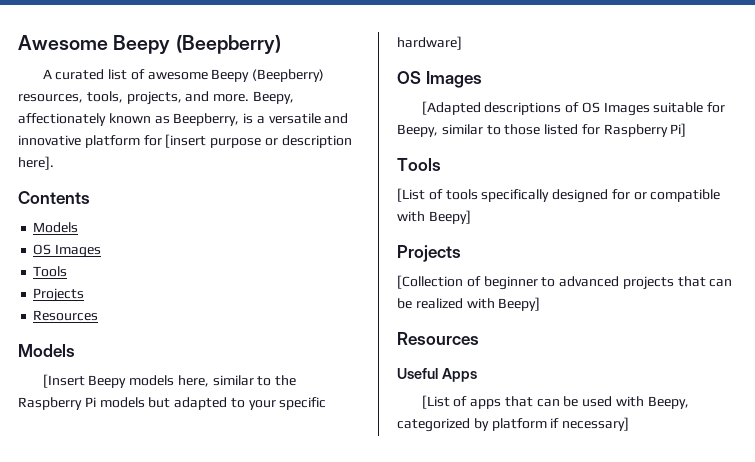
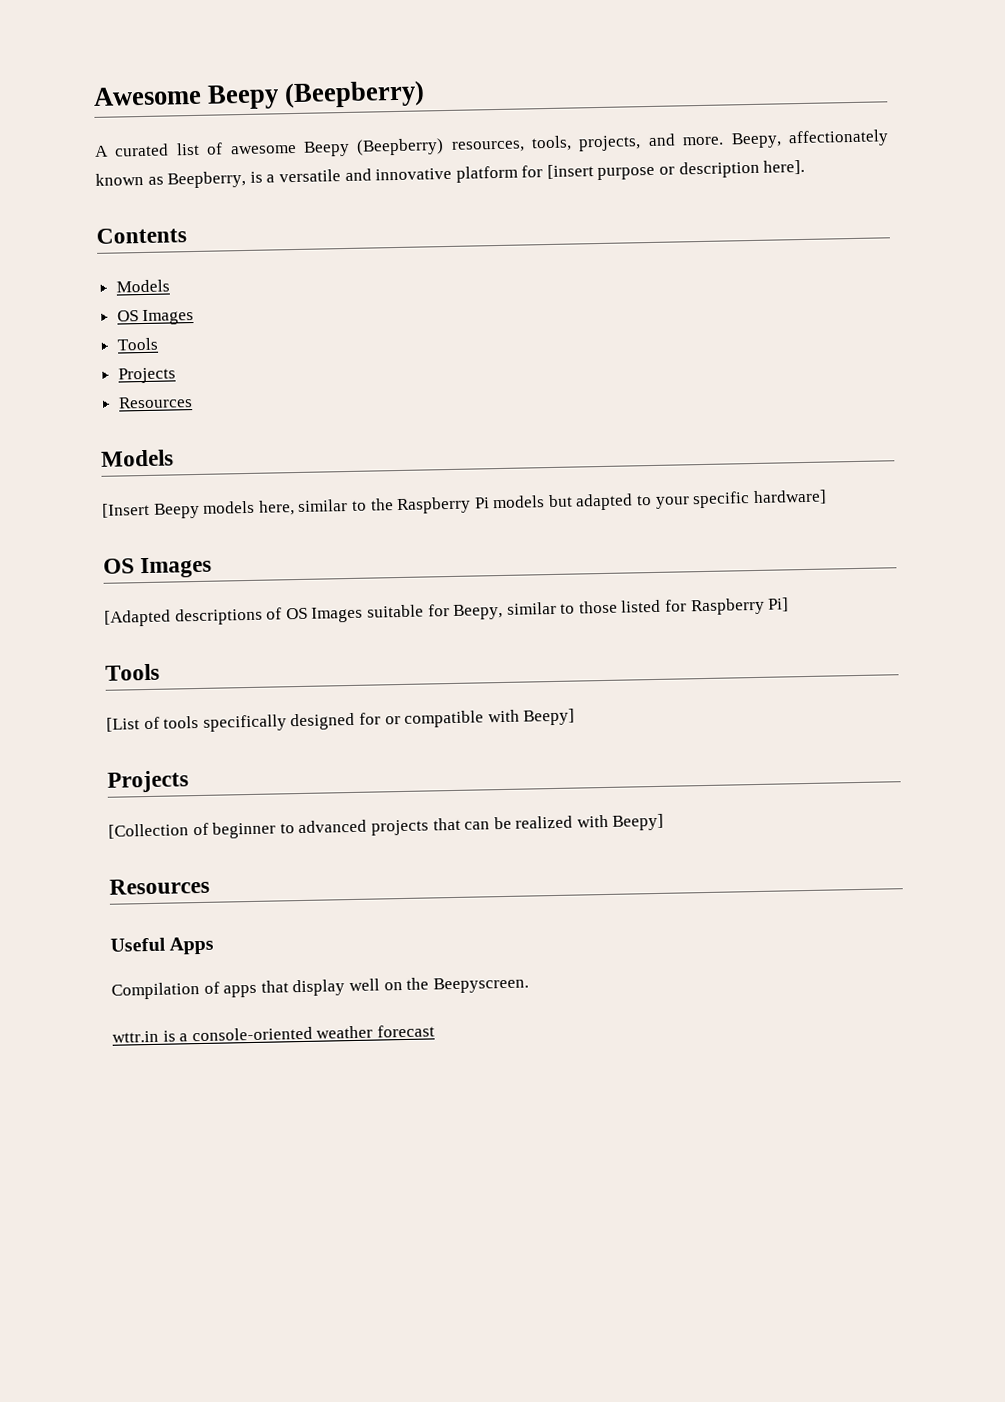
[421,395,450,409] [List -> [111,982,200,1000] Compilation
[536,396,689,409] [397,417,630,432] can be used with Beepy, categorized by platform if necessary] -> [292,976,529,997] [112,1024,435,1043] display well on the Beepyscreen. // wttr.in is a console-oriented weather forecast

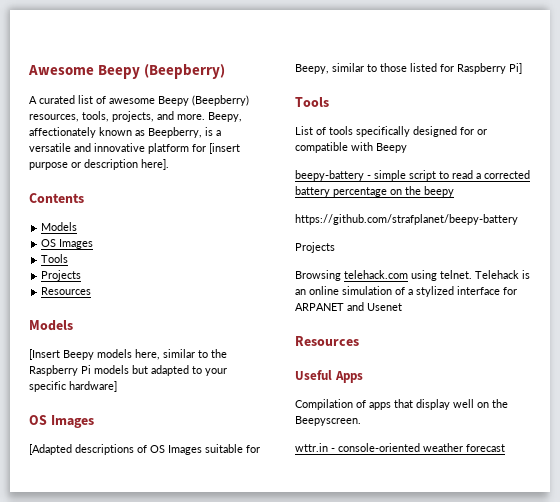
[106,717,140,732] [List -> [295,126,313,135] List
[523,708,576,726] [107,770,189,793] [108,813,665,839] Beepy] // Projects // [Collection of beginner to advanced projects that can be realized with Beepy] -> [376,143,407,153] [295,170,530,181] [295,186,454,197] [295,214,518,225] [295,242,335,253] [295,270,530,281] [295,286,517,297] [295,302,402,311] Beepy // beepy-battery - simple script to read a corrected battery percentage on the beepy // https://github.com/strafplanet/beepy-battery // Projects // Browsing telehack.com using telnet. Telehack is an online simulation of a stylized interface for ARPANET and Usenet
[162,1030,189,1042] is a -> [331,448,335,452] -

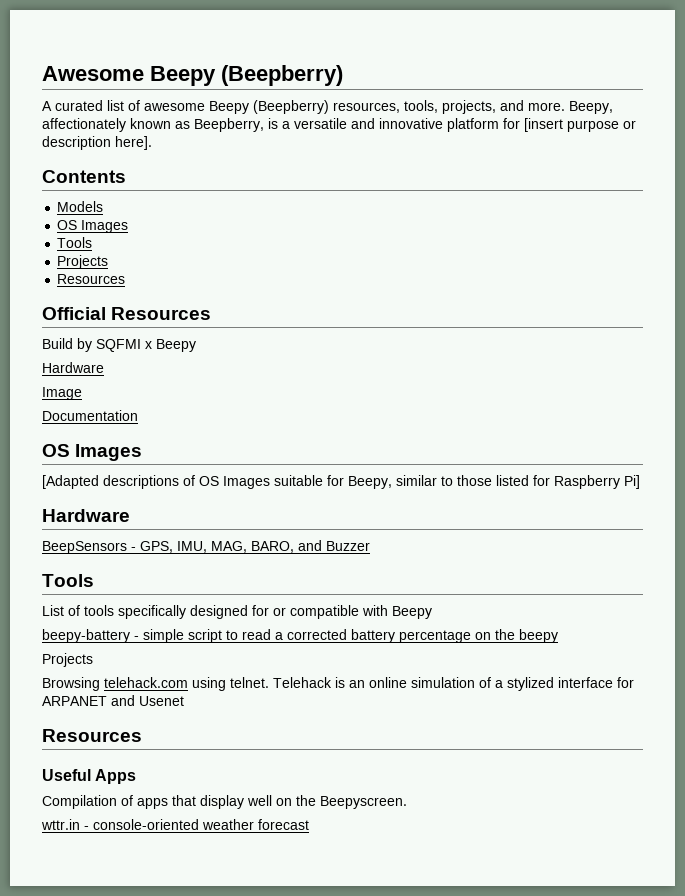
[29,320,73,331] [29,349,227,360] [29,365,227,376] [29,381,117,392] Models // [Insert Beepy models here, similar to the Raspberry Pi models but adapted to your specific hardware] -> [42,307,212,320] [42,338,196,352] [42,362,104,373] [42,387,82,400] [42,410,138,421] Official Resources // Build by SQFMI x Beepy // Hardware // Image // Documentation
(522, 68) none -> [42,509,130,522] [42,540,370,554] // Hardware // BeepSensors - GPS, IMU, MAG, BARO, and Buzzer
[295,214,518,225] // https://github.com/strafplanet/beepy-battery -> (558, 636) none

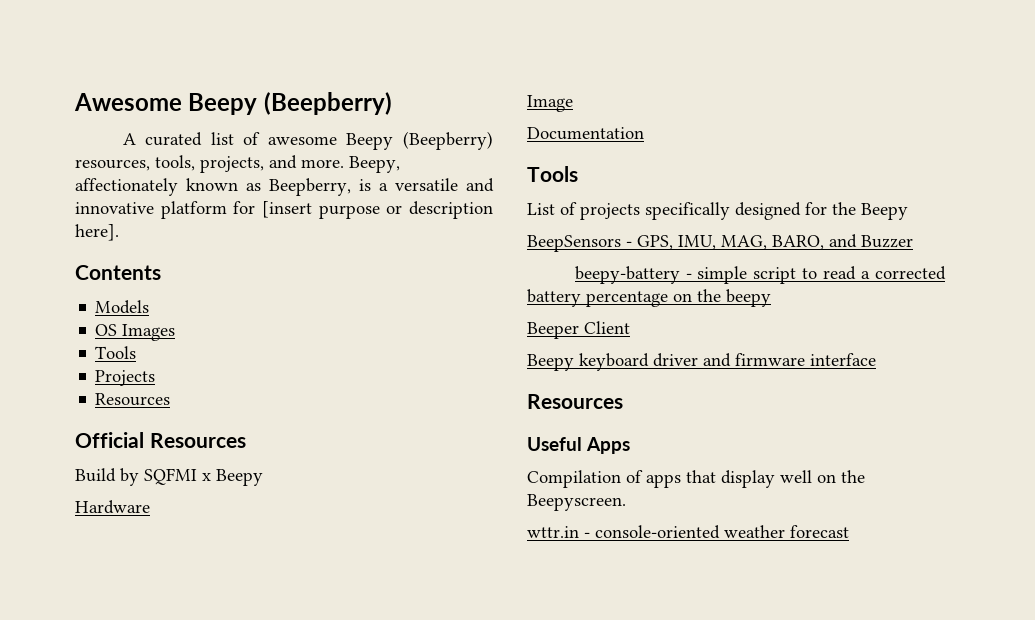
[42,444,143,461] [42,475,640,489] [42,509,130,522] OS Images // [Adapted descriptions of OS Images suitable for Beepy, similar to those listed for Raspberry Pi] // Hardware -> [527,166,578,182] [527,202,908,220] Tools // List of projects specifically designed for the Beepy
[42,574,94,587] [42,605,432,619] // Tools // List of tools specifically designed for or compatible with Beepy -> (913, 241) none
[42,653,93,667] [42,677,634,691] [42,695,184,706] Projects // Browsing telehack.com using telnet. Telehack is an online simulation of a stylized interface for ARPANET and Usenet -> [527,321,630,339] [527,353,876,371] Beeper Client // Beepy keyboard driver and firmware interface

